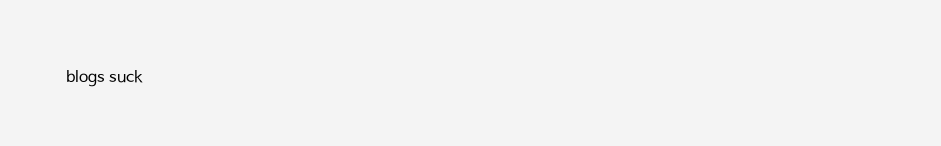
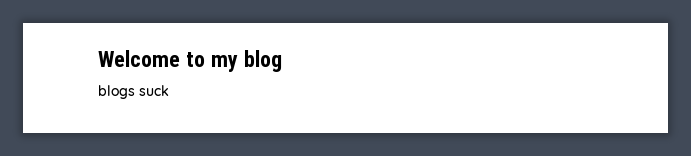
(66, 78) none -> [98,50,282,72] Welcome to my blog //

